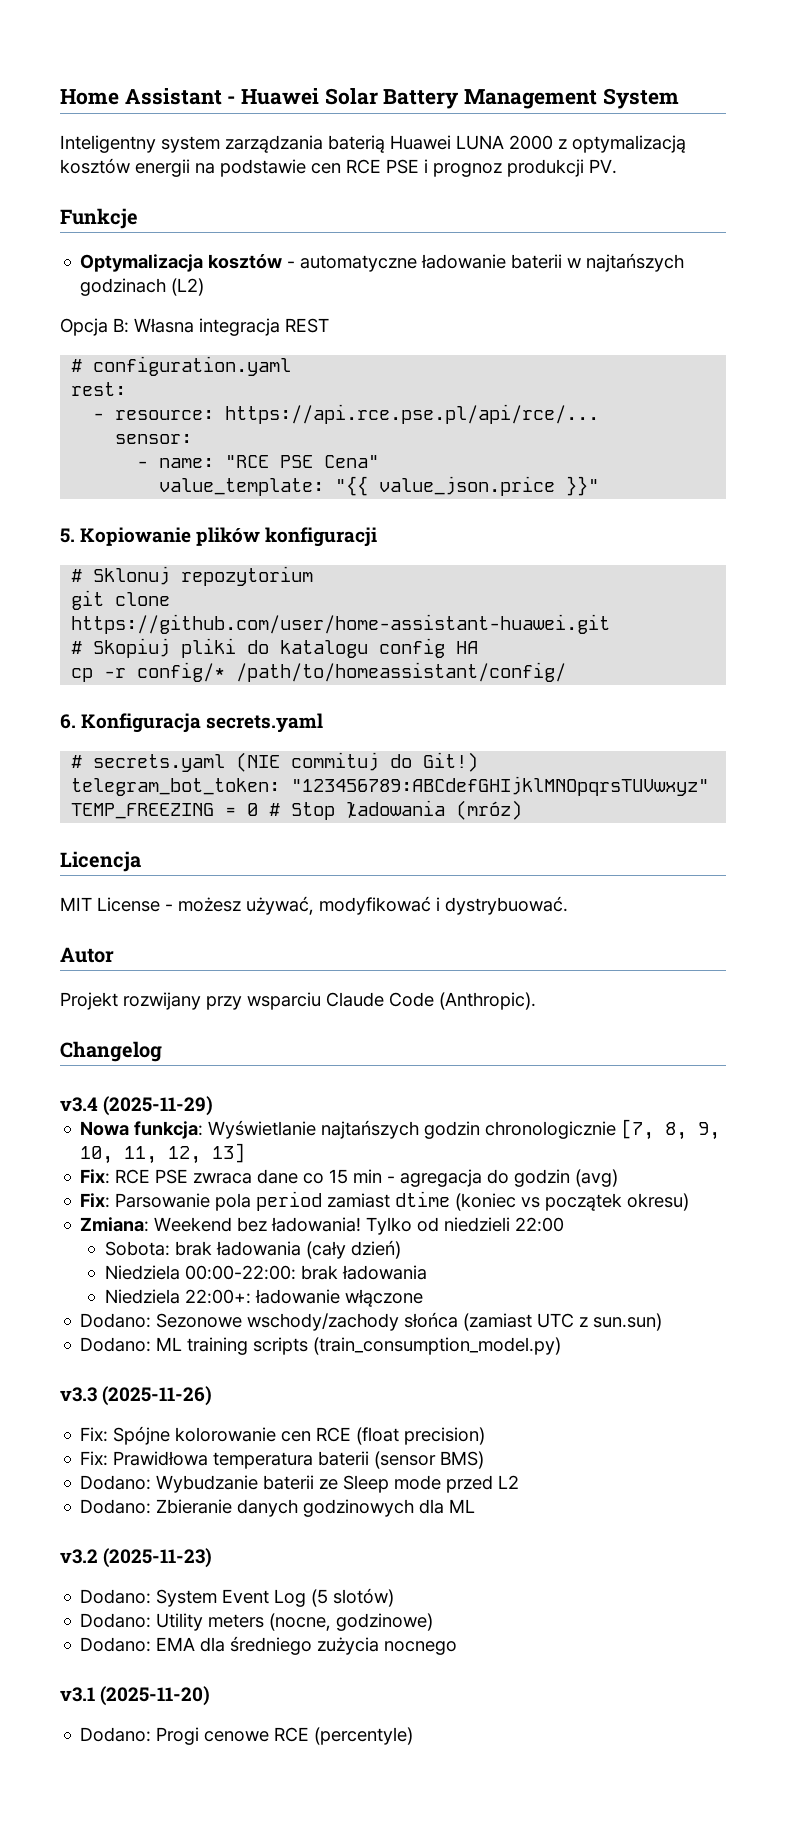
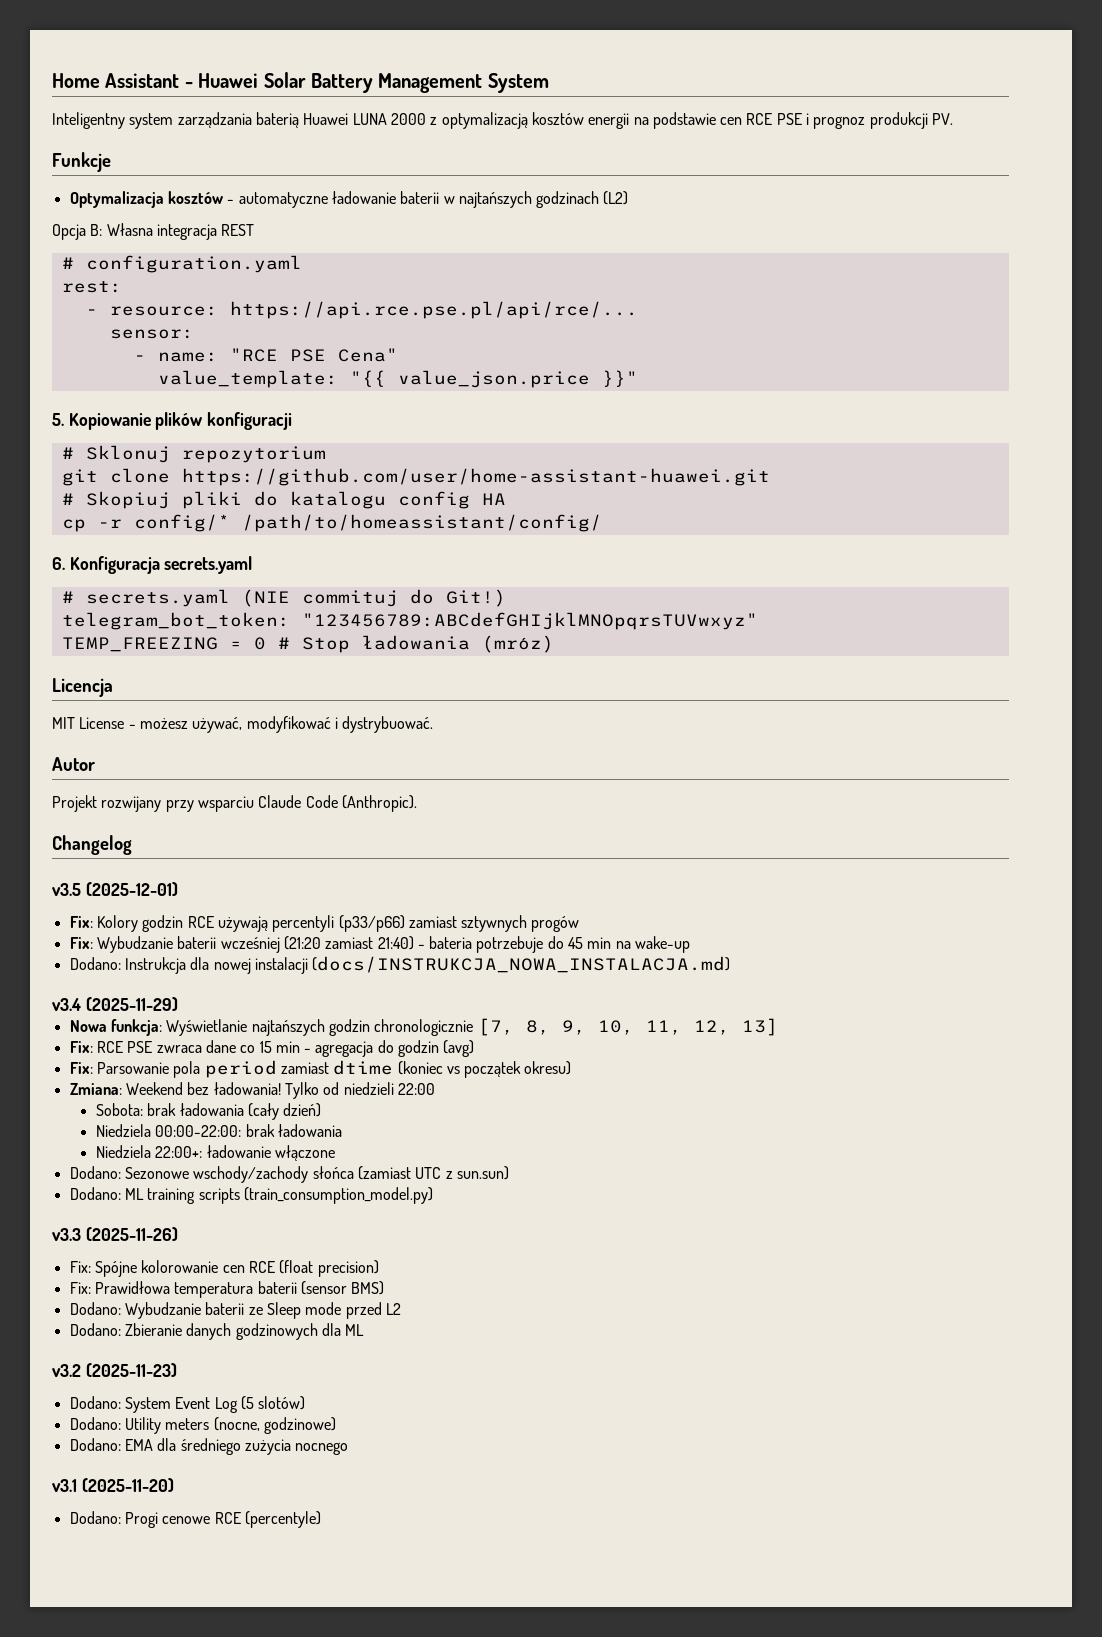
(162, 1051) none -> [52,882,178,896] [69,915,580,932] [69,936,691,953] [69,956,731,974] // v3.5 (2025-12-01) // Fix: Kolory godzin RCE używają percentyli (p33/p66) zamiast sztywnych progów // Fix: Wybudzanie baterii wcześniej (21:20 zamiast 21:40) - bateria potrzebuje do 45 min na wake-up // Dodano: Instrukcja dla nowej instalacji (docs/INSTRUKCJA_NOWA_INSTALACJA.md)

